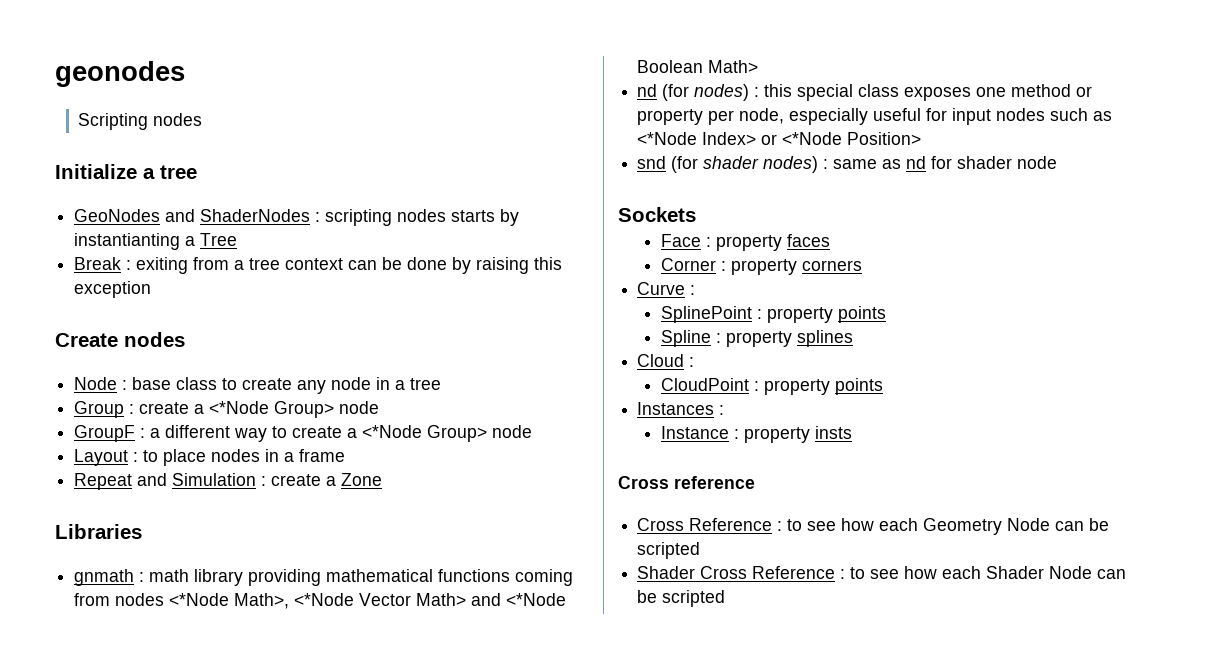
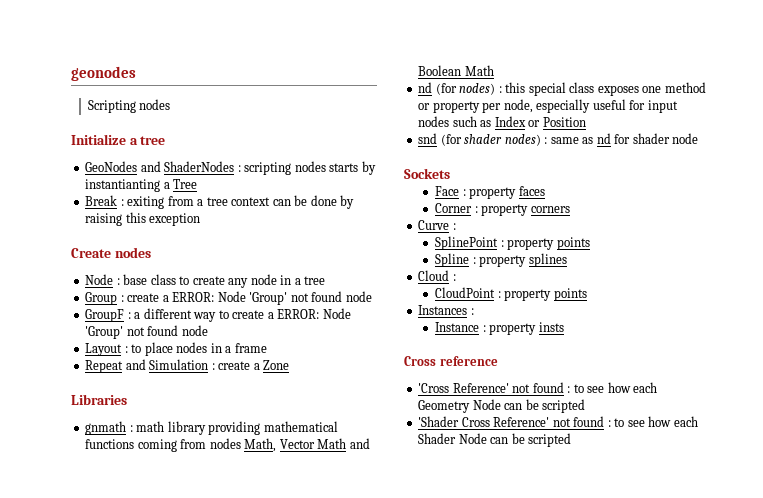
[209,401,335,418] <*Node Group> -> [172,291,343,305] ERROR: Node 'Group' not found
[362,425,488,442] <*Node Group> -> [277,308,351,319] [85,325,179,339] ERROR: Node 'Group' not found
[169,593,567,609] [637,60,759,73] <*Node Math>, <*Node Vector Math> and <*Node Boolean Math> -> [244,438,370,452] [418,65,494,76] Math, Vector Math and Boolean Math
[637,132,922,145] <*Node Index> or <*Node Position> -> [494,116,586,127] Index or Position
[637,518,773,531] Cross Reference -> [418,382,564,393] 'Cross Reference' not found
[637,566,836,579] Shader Cross Reference -> [418,416,605,427] 'Shader Cross Reference' not found

